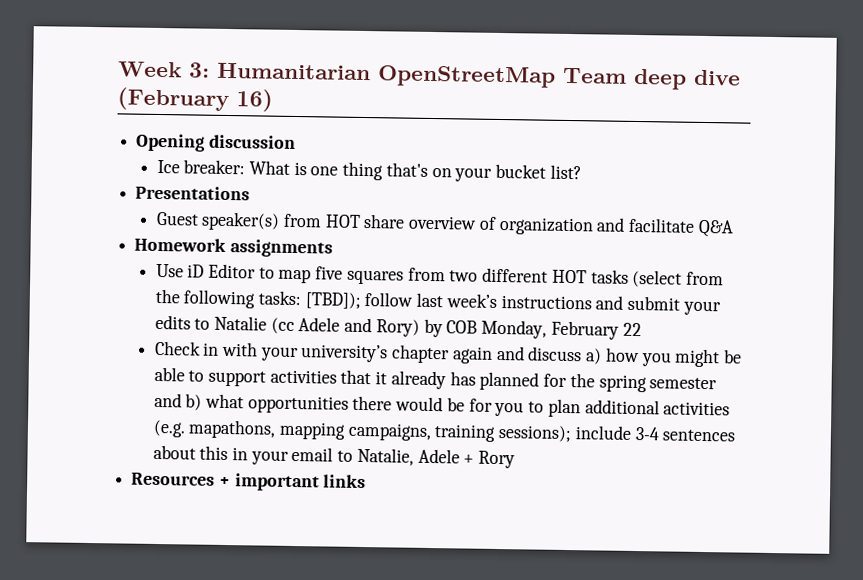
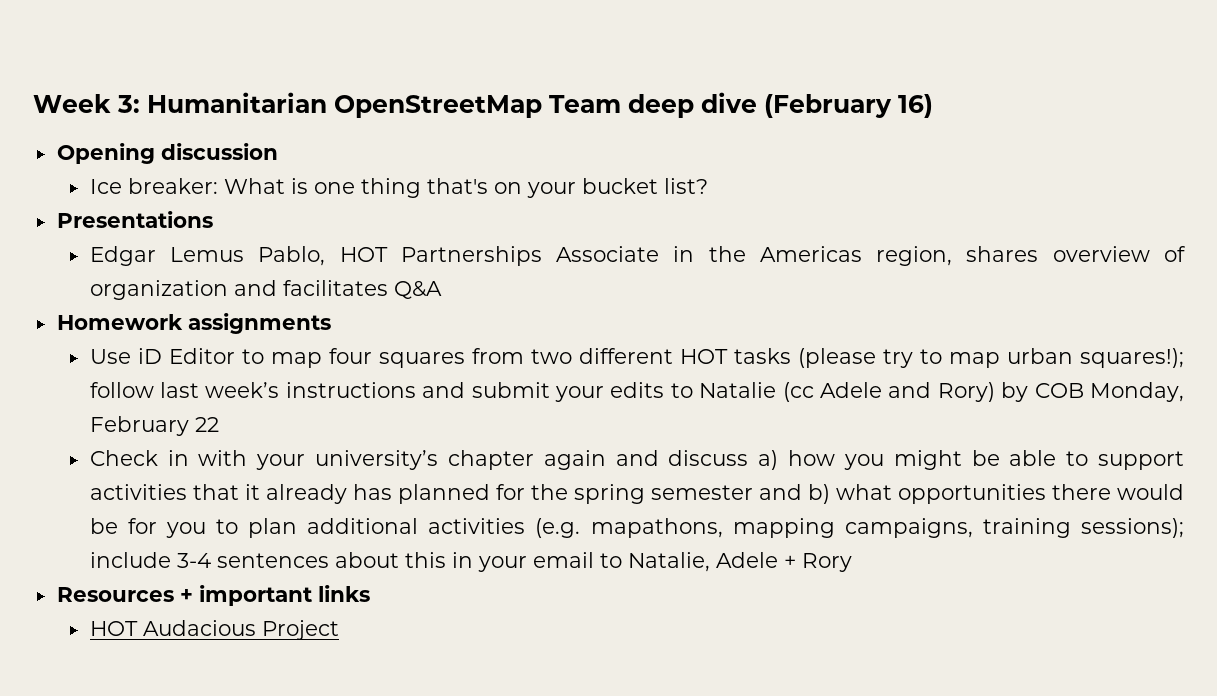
[155,211,406,231] Guest speaker(s) from HOT share -> [89,246,1039,266] Edgar Lemus Pablo, HOT Partnerships Associate in the Americas region, shares
[628,217,696,233] facilitate -> [282,280,388,296] facilitates
[315,266,344,280] five -> [328,348,372,364] four
[632,269,725,288] [154,288,361,309] (select from the following tasks: [TBD]); -> [797,348,1184,368] (please try to map urban squares!);
(367, 481) none -> [89,620,339,640] // HOT Audacious Project

